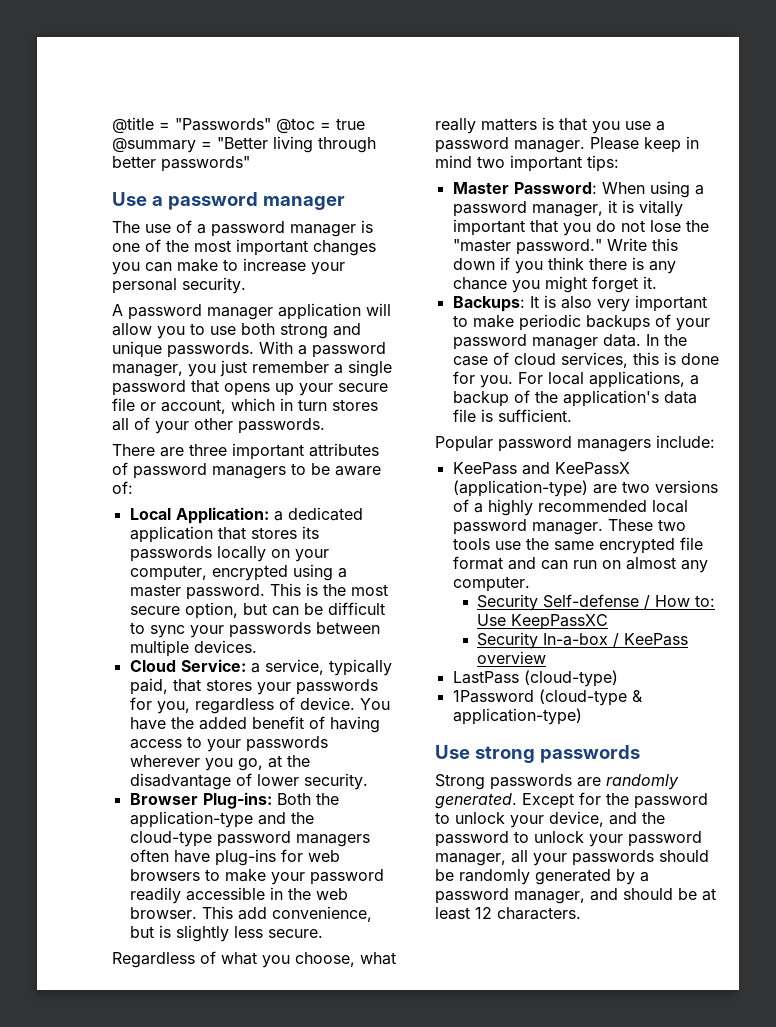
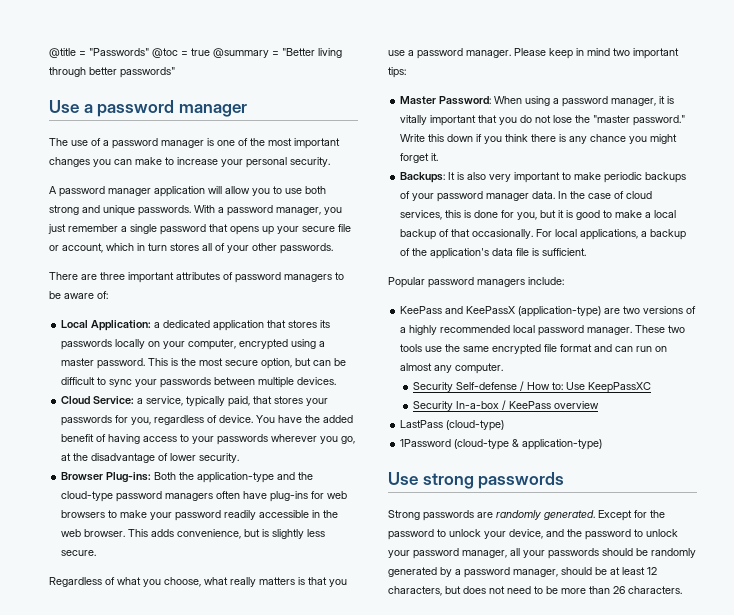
[237,907,267,920] add -> [151,529,175,537] adds
[479,375,513,388] you. -> [517,210,677,220] [400,229,534,240] you, but it is good to make a local backup of that occasionally.
[590,888,618,901] and -> (558, 573) none
(492, 913) none -> [388,586,625,596] characters, but does not need to be more than 26

